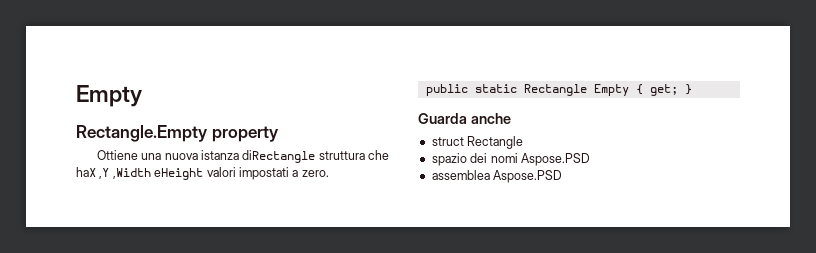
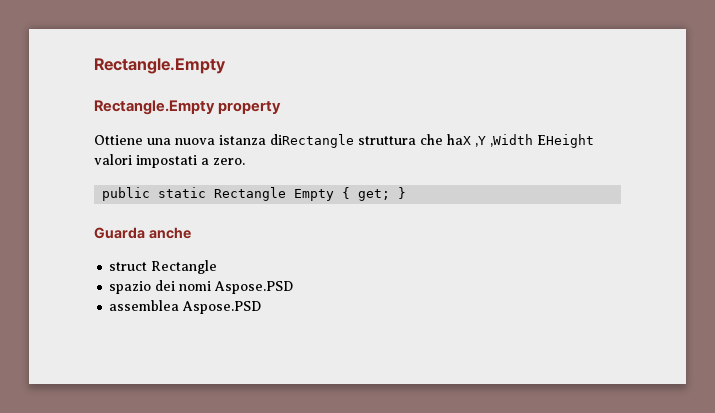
[76,85,142,107] Empty -> [94,58,226,74] Rectangle.Empty
[154,168,204,180] eHeight -> [537,134,594,148] EHeight

